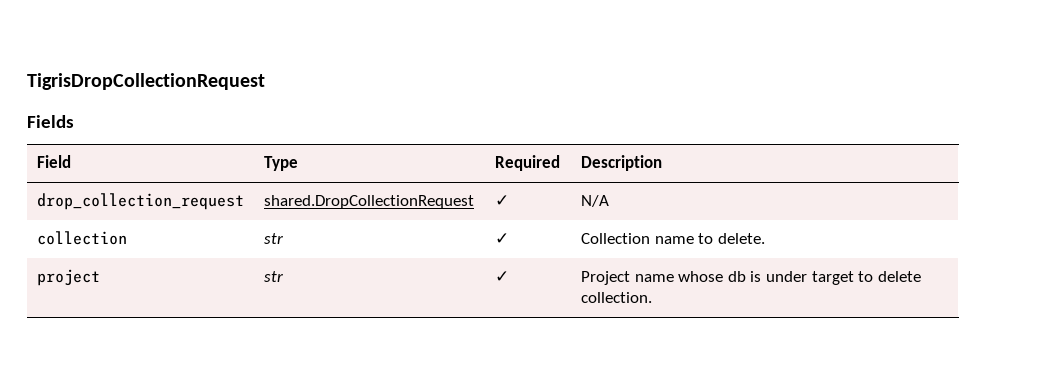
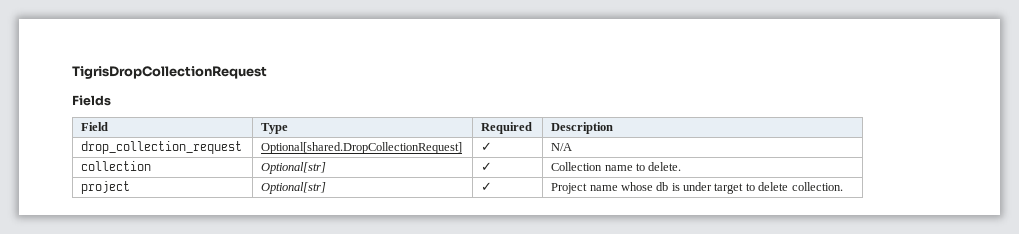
[263,195,474,209] shared.DropCollectionRequest -> [261,142,463,154] Optional[shared.DropCollectionRequest]
[263,233,283,244] str -> [261,162,327,174] Optional[str]
[263,271,283,282] str -> [261,182,327,194] Optional[str]

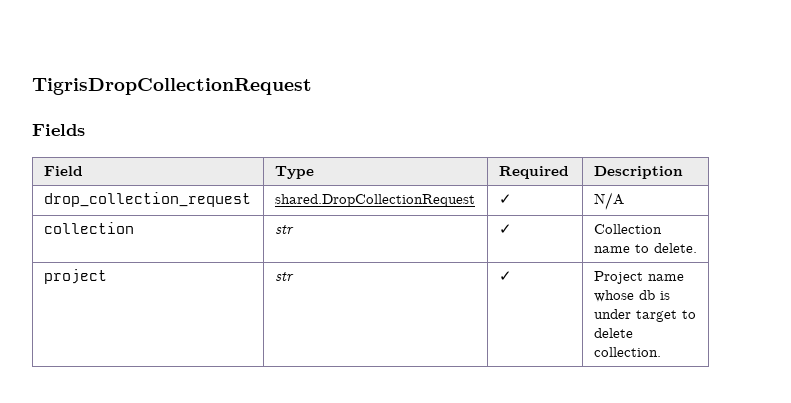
[261,142,463,154] Optional[shared.DropCollectionRequest] -> [274,194,475,207] shared.DropCollectionRequest
[261,162,327,174] Optional[str] -> [274,225,294,234] str
[261,182,327,194] Optional[str] -> [274,272,294,281] str

